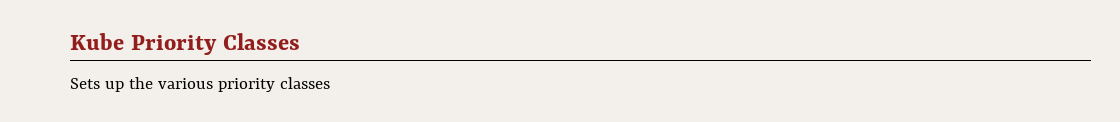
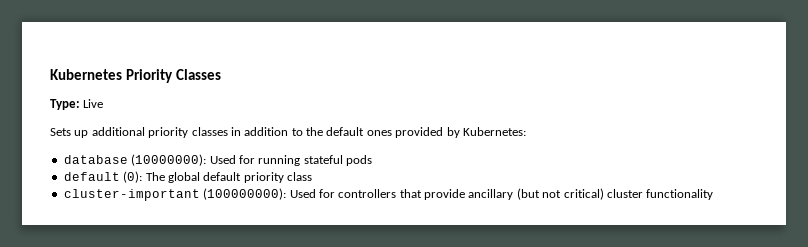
[70,33,124,50] Kube -> [50,69,122,80] Kubernetes
(301, 41) none -> [50,99,104,110] // Type: Live
[128,77,330,92] the various priority classes -> [91,127,526,138] [63,154,372,166] [63,171,312,183] [63,188,714,201] additional priority classes in addition to the default ones provided by Kubernetes: // database (10000000): Used for running stateful pods // default (0): The global default priority class // cluster-important (100000000): Used for controllers that provide ancillary (but not critical) cluster functionality

